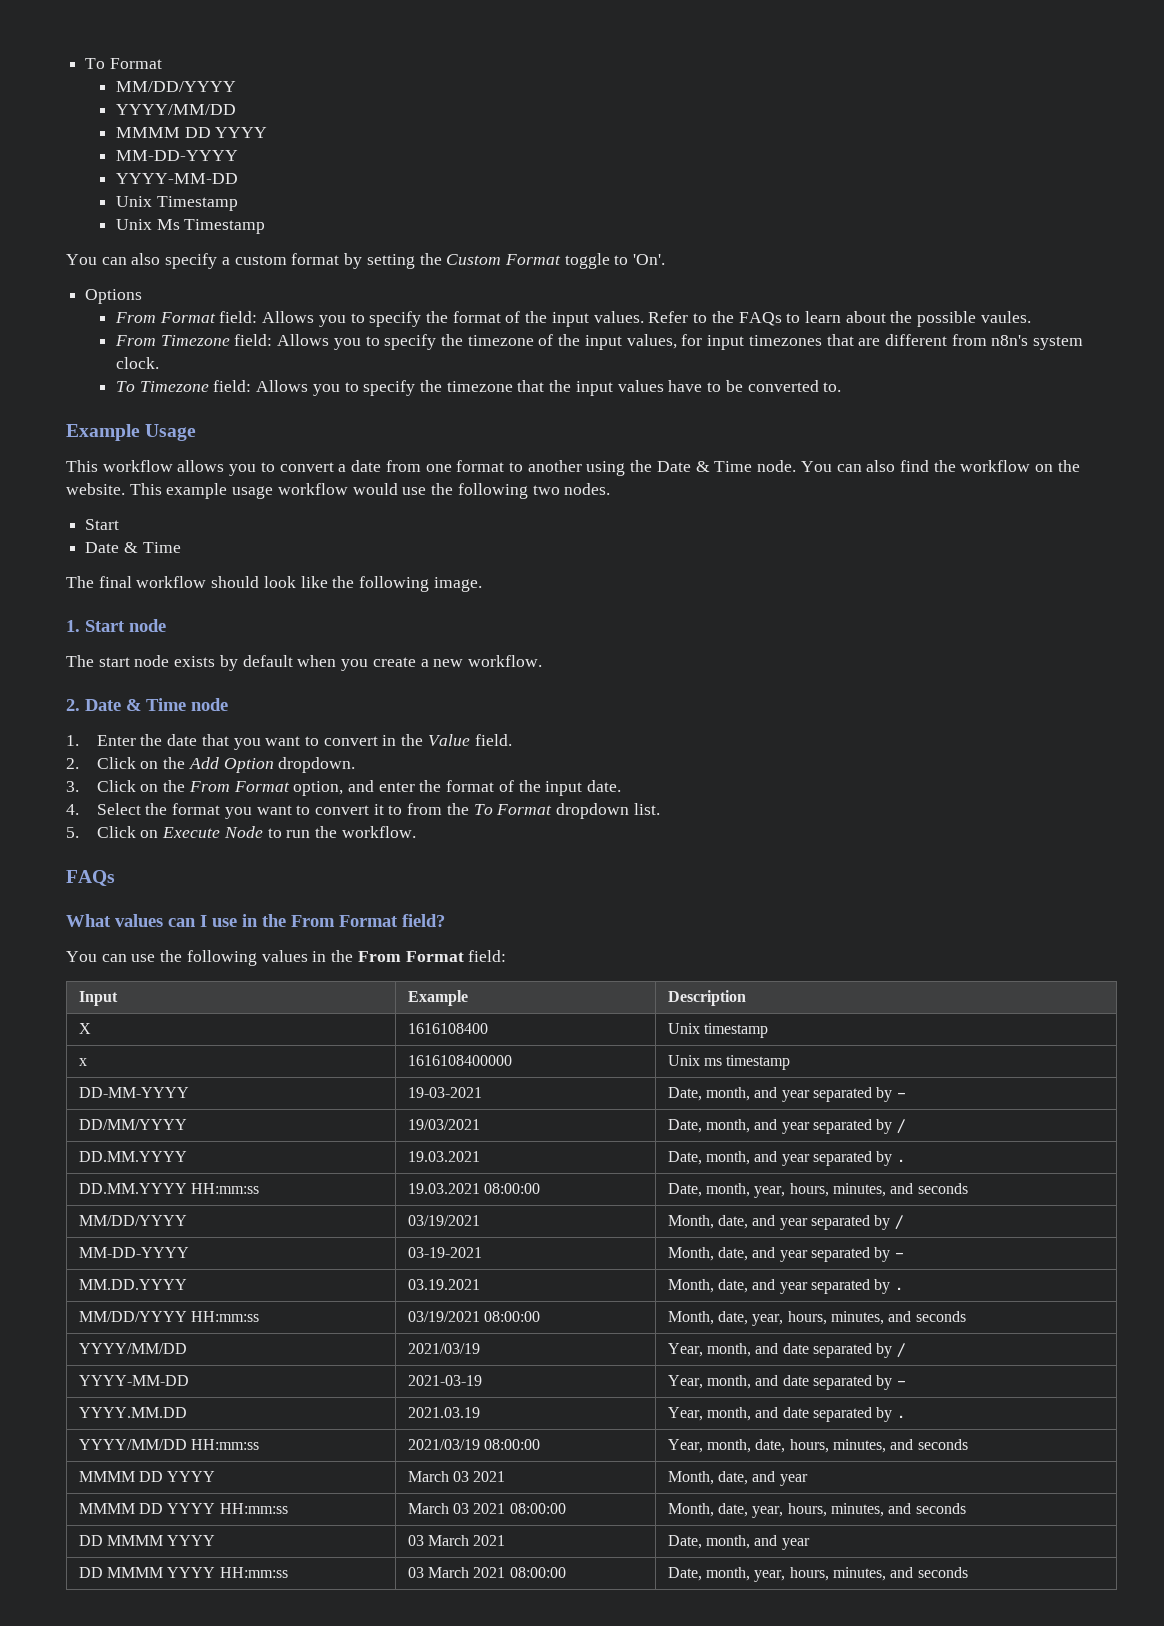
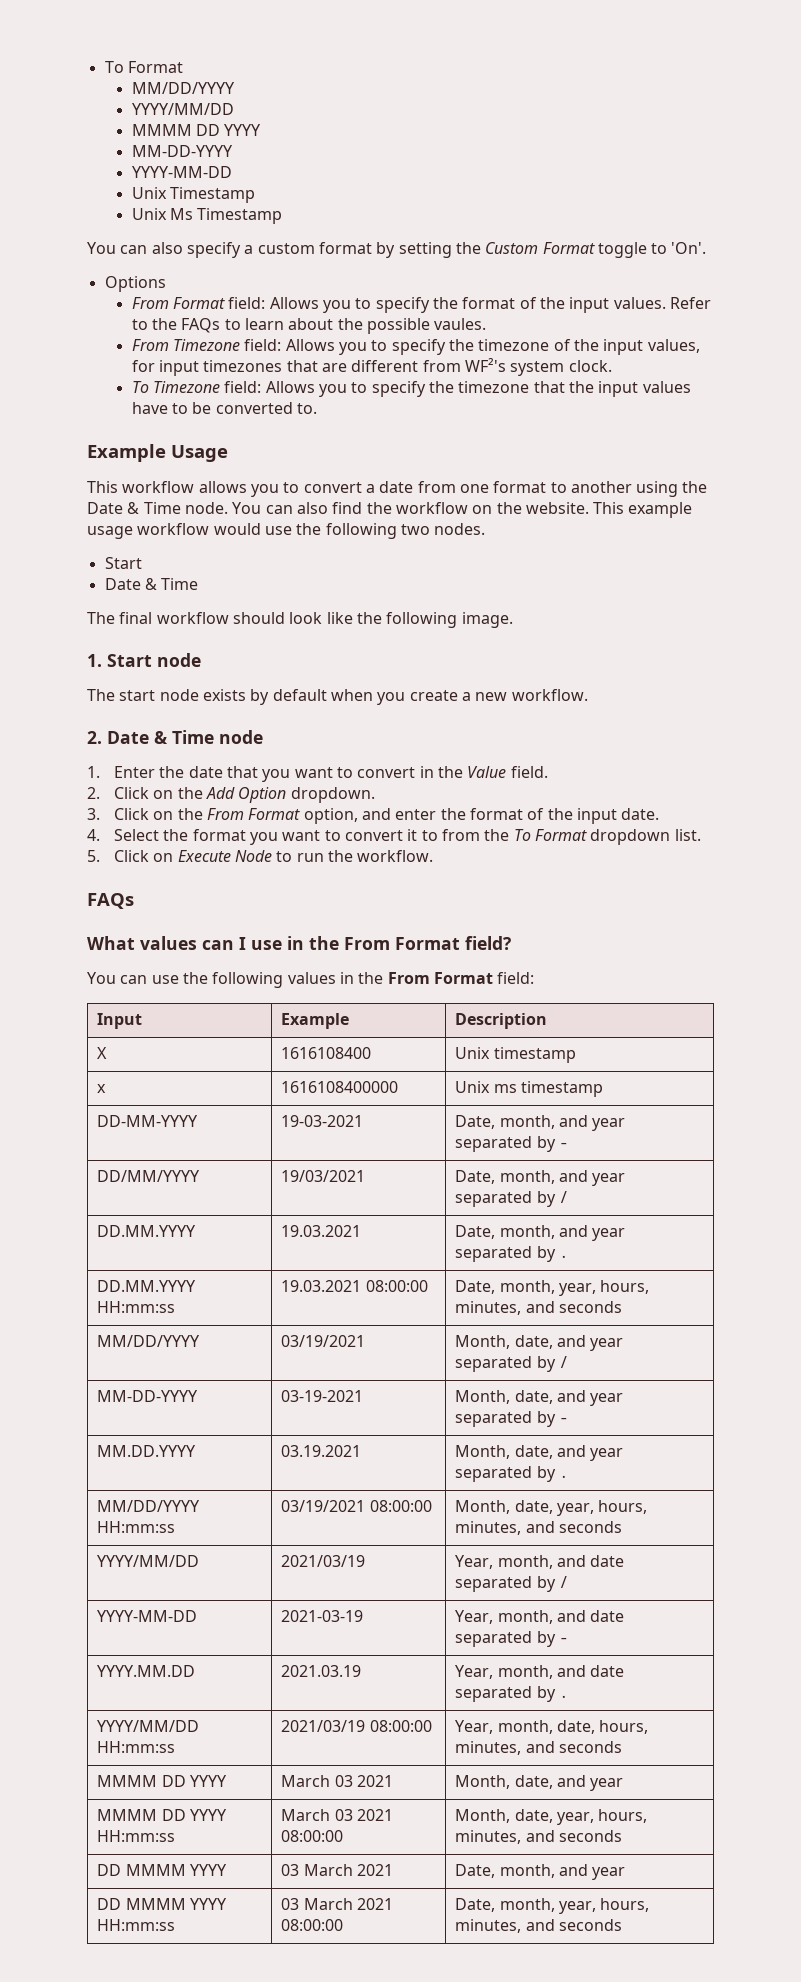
[991,335,1029,346] n8n's -> [464,358,506,372] WF²'s

